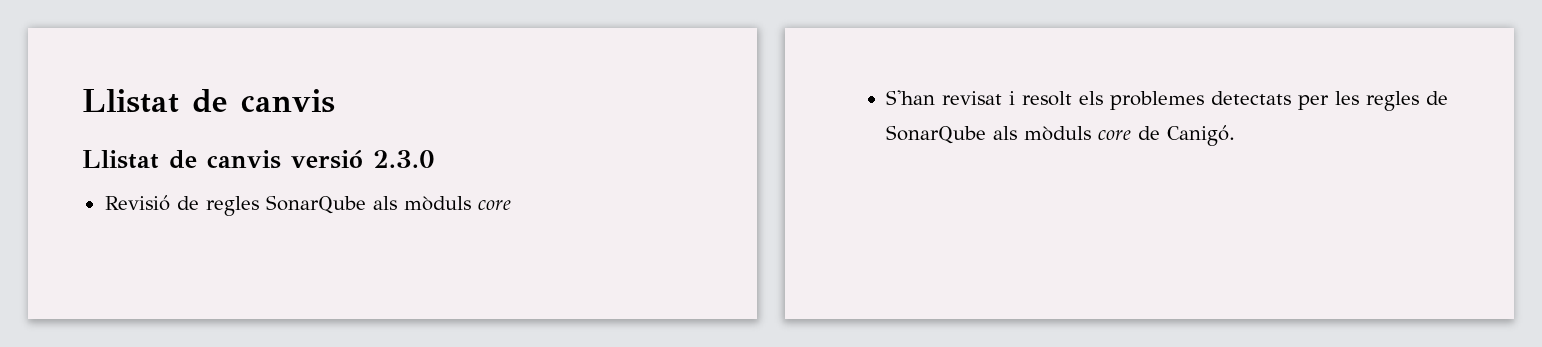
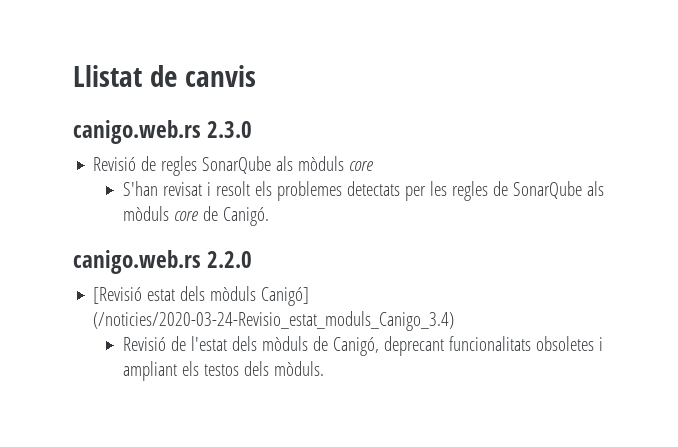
[82,150,363,169] Llistat de canvis versió -> [73,120,201,144] canigo.web.rs
(1236, 135) none -> [73,250,253,274] [93,286,310,306] [93,311,455,331] [122,336,603,356] [122,361,324,381] // canigo.web.rs 2.2.0 // [Revisió estat dels mòduls Canigó] (/noticies/2020-03-24-Revisio_estat_moduls_Canigo_3.4) // Revisió de l'estat dels mòduls de Canigó, deprecant funcionalitats obsoletes i ampliant els testos dels mòduls.

